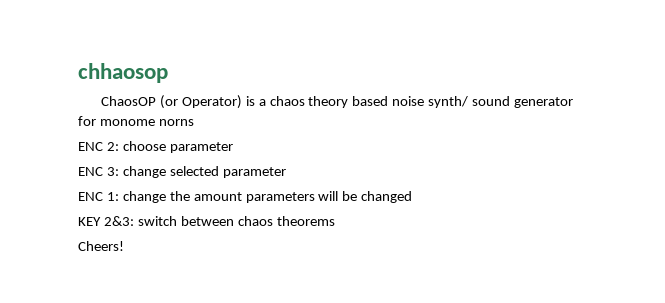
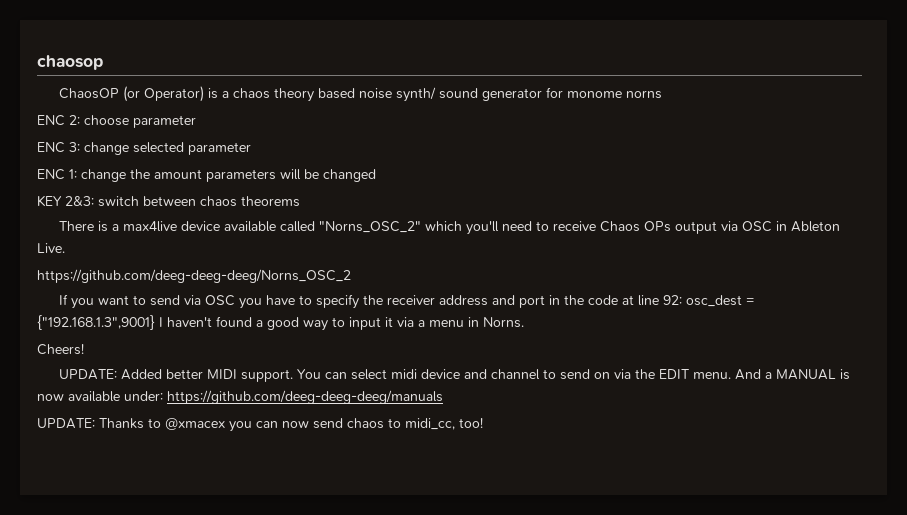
[78,63,168,83] chhaosop -> [37,55,104,70] chaosop
[78,241,124,251] Cheers! -> [58,221,840,235] [37,243,65,253] [37,269,351,283] [58,294,754,309] [37,315,524,331] [37,343,84,355] [58,369,850,382] [37,390,443,404] [37,417,483,432] There is a max4live device available called "Norns_OSC_2" which you'll need to receive Chaos OPs output via OSC in Ableton Live. // https://github.com/deeg-deeg-deeg/Norns_OSC_2 // If you want to send via OSC you have to specify the receiver address and port in the code at line 92: osc_dest = {"192.168.1.3",9001} I haven't found a good way to input it via a menu in Norns. // Cheers! // UPDATE: Added better MIDI support. You can select midi device and channel to send on via the EDIT menu. And a MANUAL is now available under: https://github.com/deeg-deeg-deeg/manuals // UPDATE: Thanks to @xmacex you can now send chaos to midi_cc, too!

